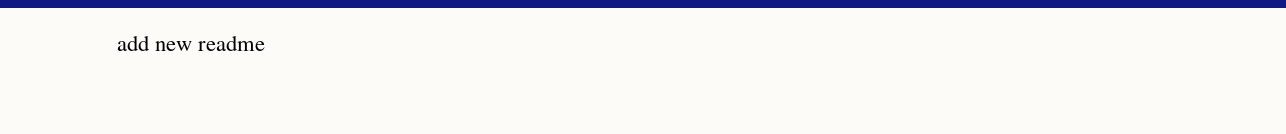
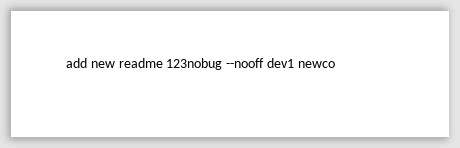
(266, 43) none -> [166,58,335,70] 123nobug --nooff dev1 newco

